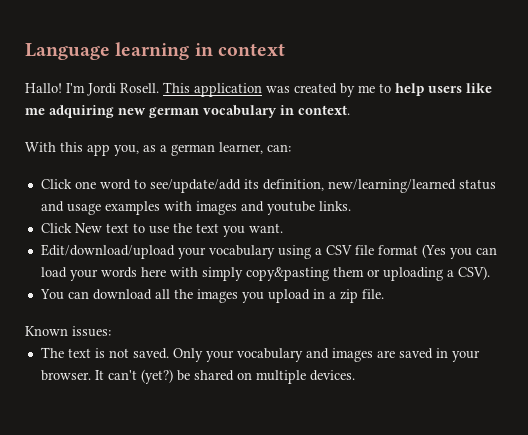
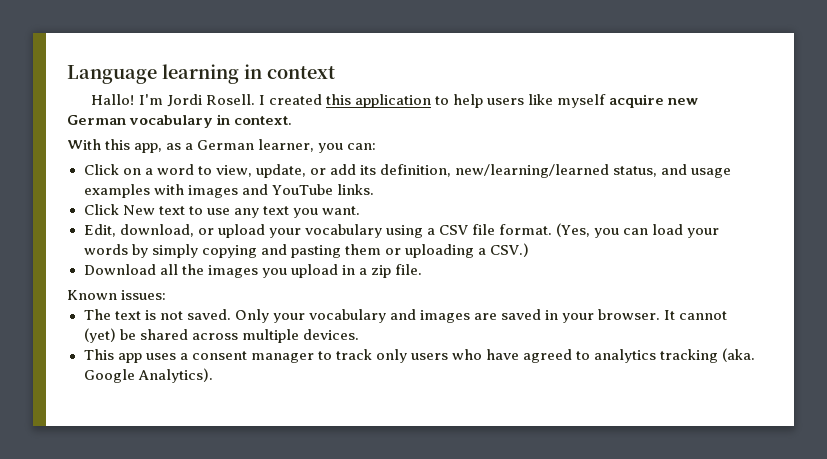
[163,82,492,97] [25,105,199,118] This application was created by me to help users like me adquiring new german -> [258,94,699,108] [67,115,126,125] I created this application to help users like myself acquire new German
[87,142,291,156] [40,179,241,193] app you, as a german learner, can: // Click one word to see/update/add -> [134,139,377,153] [83,164,356,178] app, as a German learner, you can: // Click on a word to view, update, or add
[458,179,496,190] status -> [613,166,658,177] status,
[266,201,315,215] youtube -> [271,184,333,195] YouTube
[172,223,192,233] the -> [233,208,259,218] any
[40,244,175,259] Edit/download/upload -> [83,224,265,238] Edit, download, or upload
[377,244,446,258] format (Yes -> [499,223,591,237] format. (Yes,
[140,266,490,281] [39,289,152,300] here with simply copy&pasting them or uploading a CSV). // You can download -> [131,243,529,258] [83,264,156,275] by simply copying and pasting them or uploading a CSV.) // Download
[107,369,173,384] can't (yet?) -> [679,311,728,320] [83,328,116,343] cannot (yet)
[236,372,252,380] on -> [191,333,238,340] across
(355, 375) none -> [83,348,756,363] [83,368,213,383] // This app uses a consent manager to track only users who have agreed to analytics tracking (aka. Google Analytics).

